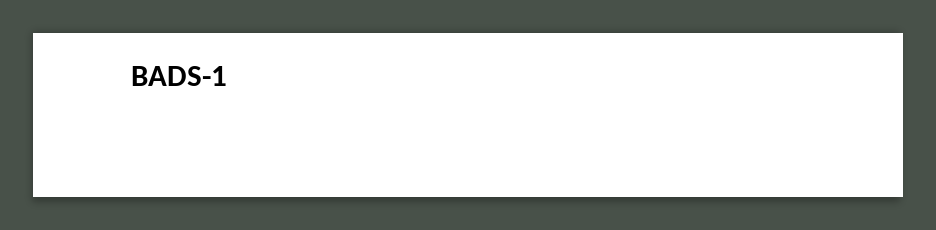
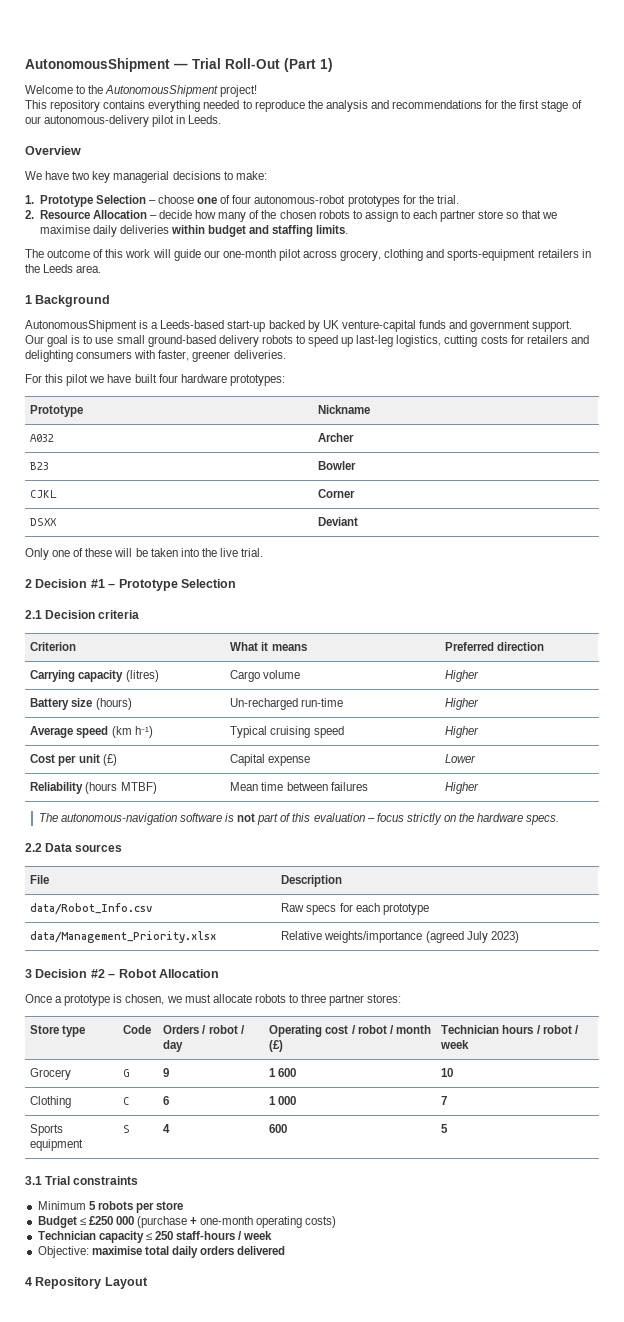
[131,66,227,86] BADS-1 -> [25,58,333,72] [25,85,258,97] [25,100,582,112] [25,115,222,127] [25,146,81,155] [25,171,267,183] [25,195,459,207] [25,210,557,222] [39,225,349,237] [25,249,591,261] [25,264,102,273] [25,295,111,307] [25,320,573,332] [25,335,589,347] [25,350,286,362] [25,374,285,386] [30,405,84,417] [318,405,371,414] [30,434,55,442] [318,433,355,442] [30,462,50,470] [318,461,357,470] [30,490,58,498] [318,489,356,498] [30,518,58,526] [318,517,359,526] [25,548,264,560] [25,579,236,591] [25,610,140,619] [30,642,77,651] [230,642,307,651] [445,642,545,651] [30,670,159,682] [230,670,301,682] [445,670,480,682] [30,698,132,710] [230,698,344,710] [445,698,480,710] [30,726,153,738] [230,726,344,738] [445,726,480,738] [30,754,117,766] [230,754,311,766] [445,754,477,763] [30,782,157,794] [230,782,368,791] [445,782,480,794] [38,813,560,825] [25,843,123,852] [30,875,50,884] [281,875,343,887] [30,903,153,915] [281,903,429,915] [30,931,217,943] [281,931,519,943] [25,969,219,978] [25,994,402,1006] [30,1025,86,1037] [123,1025,152,1034] [163,1025,245,1034] [163,1040,184,1052] [269,1025,431,1037] [269,1040,284,1052] [441,1025,579,1034] [440,1040,470,1049] [30,1068,72,1080] [123,1069,131,1077] [163,1068,170,1077] [269,1068,297,1077] [441,1068,454,1077] [30,1096,72,1108] [123,1097,131,1105] [163,1096,170,1105] [269,1096,297,1105] [441,1096,448,1105] [30,1124,64,1136] [30,1139,84,1151] [123,1125,131,1133] [163,1124,171,1133] [269,1124,288,1133] [441,1124,449,1133] [25,1176,139,1185] [37,1201,184,1213] [37,1216,337,1228] [37,1231,273,1243] [37,1246,286,1258] [25,1277,148,1289] AutonomousShipment — Trial Roll-Out (Part 1) // Welcome to the AutonomousShipment project! // This repository contains everything needed to reproduce the analysis and recommendations for the first stage of our autonomous-delivery pilot in Leeds. // Overview // We have two key managerial decisions to make: // 1. Prototype Selection – choose one of four autonomous-robot prototypes for the trial. // 2. Resource Allocation – decide how many of the chosen robots to assign to each partner store so that we maximise daily deliveries within budget and staffing limits. // The outcome of this work will guide our one-month pilot across grocery, clothing and sports-equipment retailers in the Leeds area. // 1 Background // AutonomousShipment is a Leeds-based start-up backed by UK venture-capital funds and government support. // Our goal is to use small ground-based delivery robots to speed up last-leg logistics, cutting costs for retailers and delighting consumers with faster, greener deliveries. // For this pilot we have built four hardware prototypes: // Prototype | Nickname // A032 | Archer // B23 | Bowler // CJKL | Corner // DSXX | Deviant // Only one of these will be taken into the live trial. // 2 Decision #1 – Prototype Selection // 2.1 Decision criteria // Criterion | What it means | Preferred direction // Carrying capacity (litres) | Cargo volume | Higher // Battery size (hours) | Un-recharged run-time | Higher // Average speed (km h⁻¹) | Typical cruising speed | Higher // Cost per unit (£) | Capital expense | Lower // Reliability (hours MTBF) | Mean time between failures | Higher // The autonomous-navigation software is not part of this evaluation – focus strictly on the hardware specs. // 2.2 Data sources // File | Description // data/Robot_Info.csv | Raw specs for each prototype // data/Management_Priority.xlsx | Relative weights/importance (agreed July 2023) // 3 Decision #2 – Robot Allocation // Once a prototype is chosen, we must allocate robots to three partner stores: // Store type | Code | Orders / robot / day | Operating cost / robot / month (£) | Technician hours / robot / week // Grocery | G | 9 | 1 600 | 10 // Clothing | C | 6 | 1 000 | 7 // Sports equipment | S | 4 | 600 | 5 // 3.1 Trial constraints // Minimum 5 robots per store // Budget ≤ £250 000 (purchase + one-month operating costs) // Technician capacity ≤ 250 staff-hours / week // Objective: maximise total daily orders delivered // 4 Repository Layout

